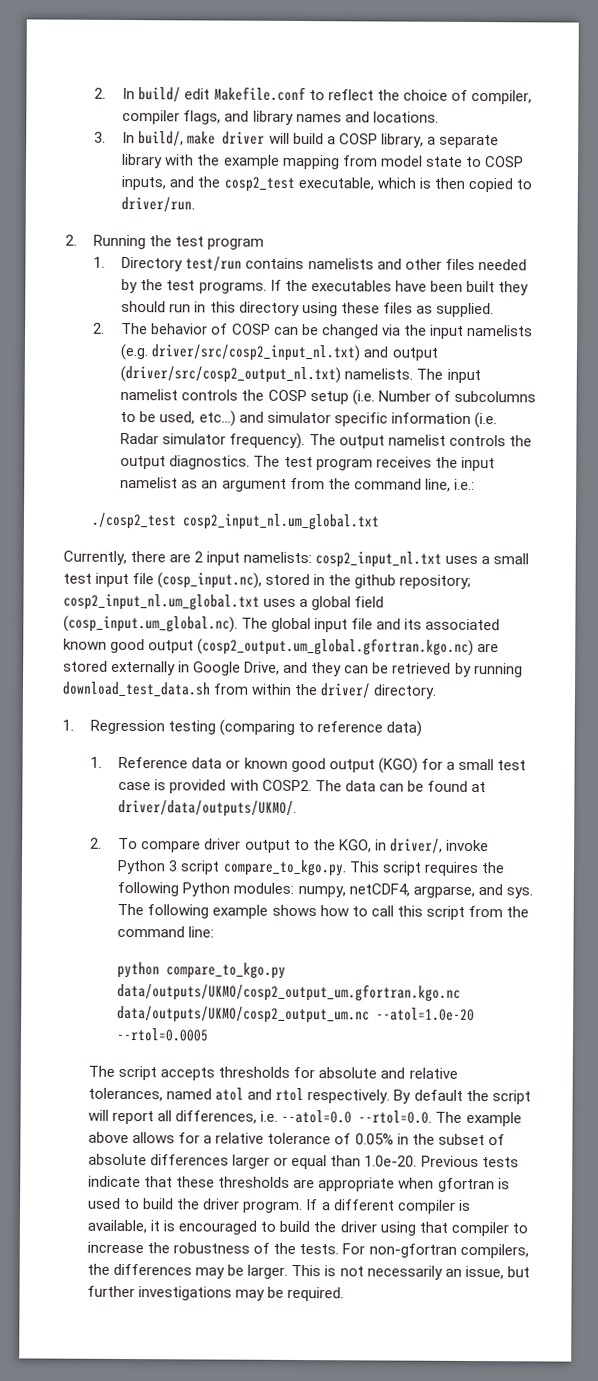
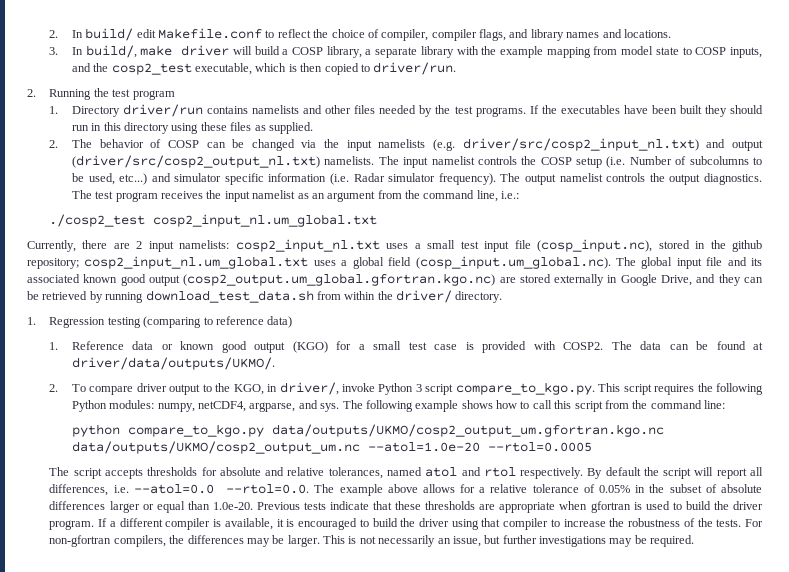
[185,256,243,272] test/run -> [122,104,203,117] driver/run

